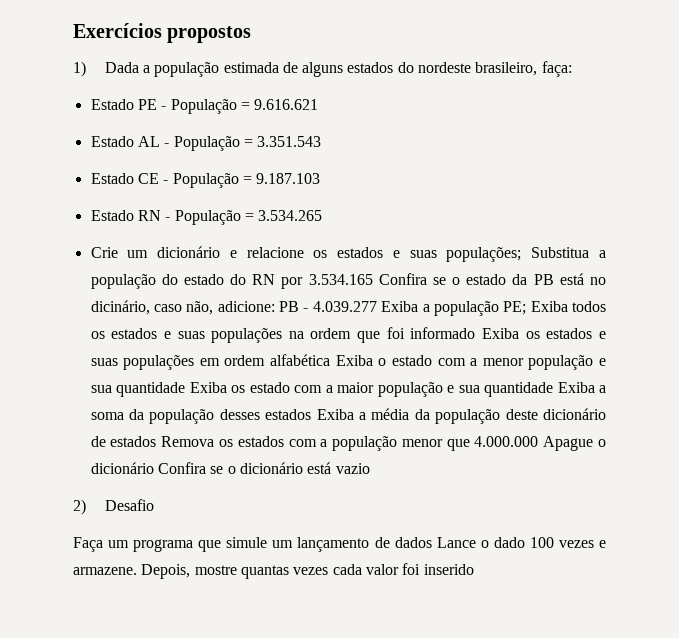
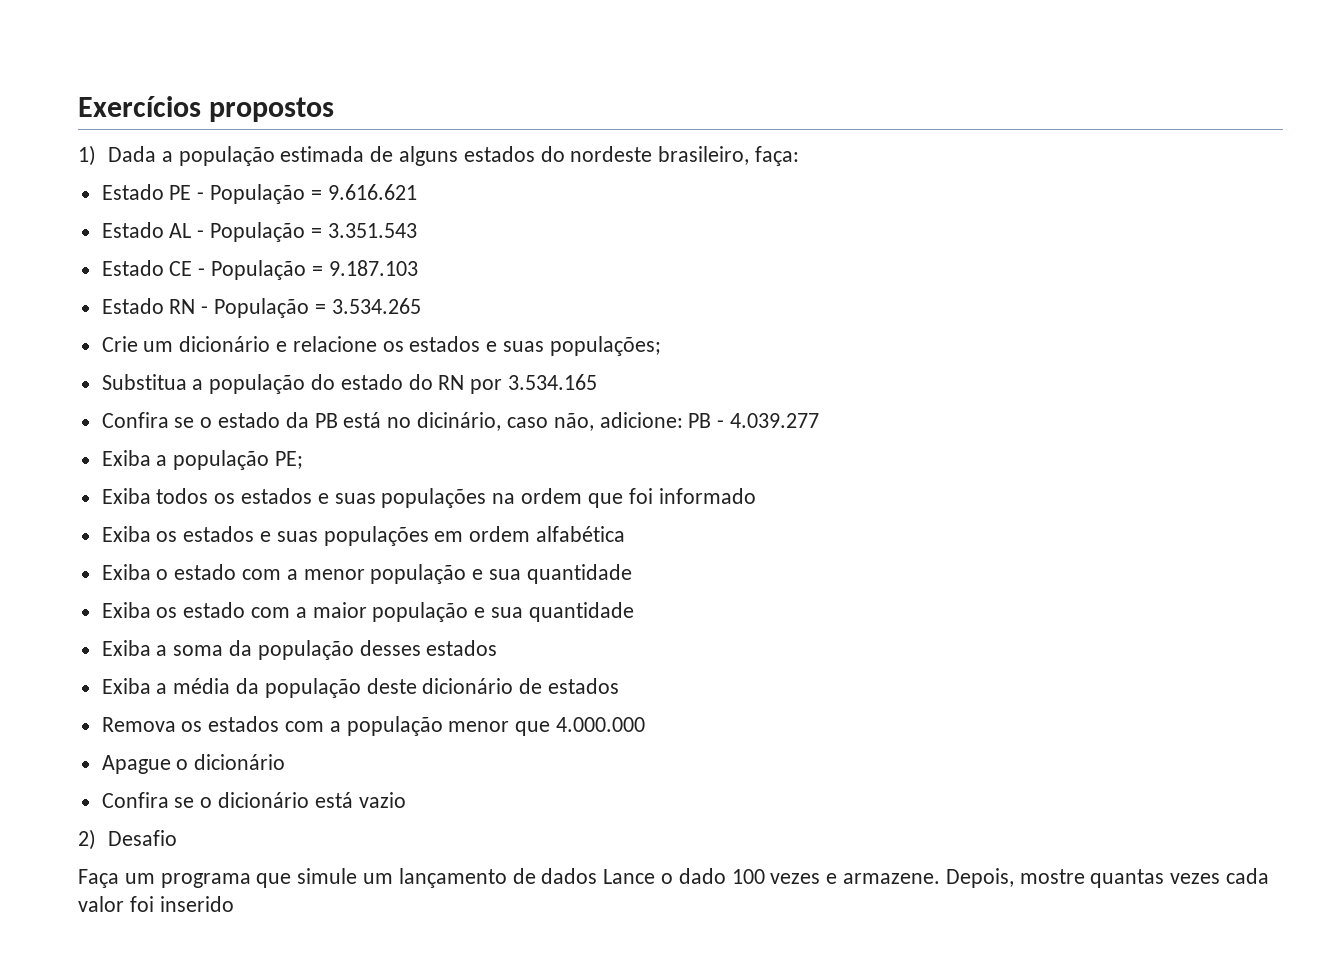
(522, 254) none -> (661, 346) //
(373, 279) none -> (598, 382) //
(377, 306) none -> (819, 420) //
(527, 308) none -> (304, 460) //
(476, 333) none -> (756, 496) //
(331, 360) none -> (626, 534) //
(186, 389) none -> (632, 574) //
(554, 389) none -> (634, 612) //
(312, 414) none -> (498, 648) //
(157, 441) none -> (620, 686) //
(539, 441) none -> (646, 724) //
(154, 468) none -> (286, 762) //

